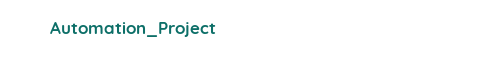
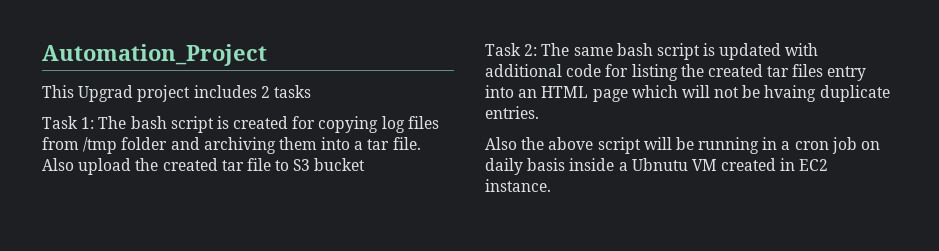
(216, 29) none -> [42,85,311,102] [42,116,439,133] [42,137,421,154] [42,158,366,175] [485,43,819,60] [485,64,867,81] [485,85,890,102] [485,106,539,119] [485,137,881,154] [485,158,829,175] [485,179,551,192] // This Upgrad project includes 2 tasks // Task 1: The bash script is created for copying log files from /tmp folder and archiving them into a tar file. Also upload the created tar file to S3 bucket // Task 2: The same bash script is updated with additional code for listing the created tar files entry into an HTML page which will not be hvaing duplicate entries. // Also the above script will be running in a cron job on daily basis inside a Ubnutu VM created in EC2 instance.

